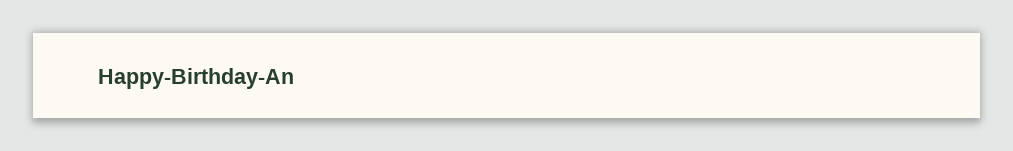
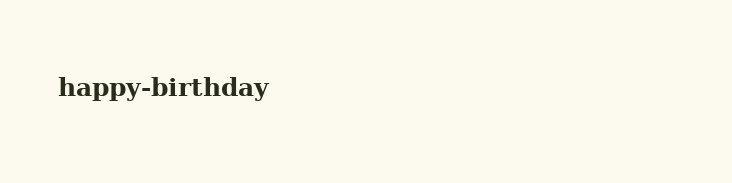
[98,68,294,89] Happy-Birthday-An -> [58,77,270,101] happy-birthday

